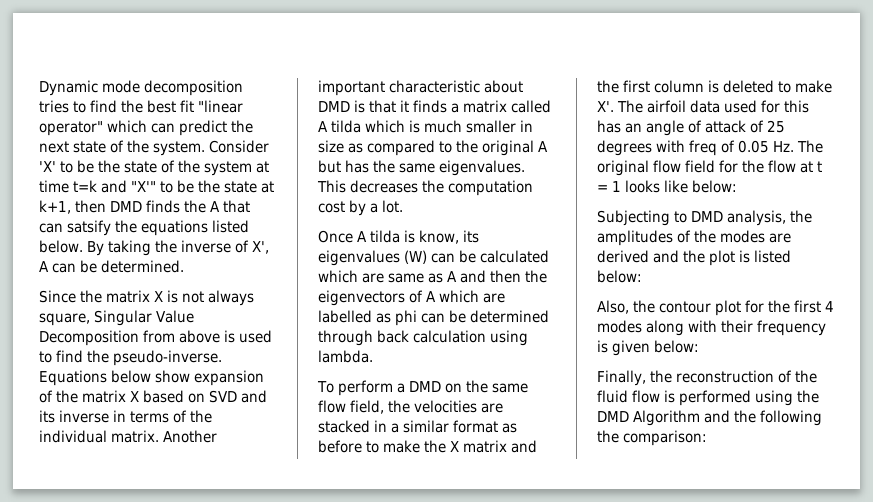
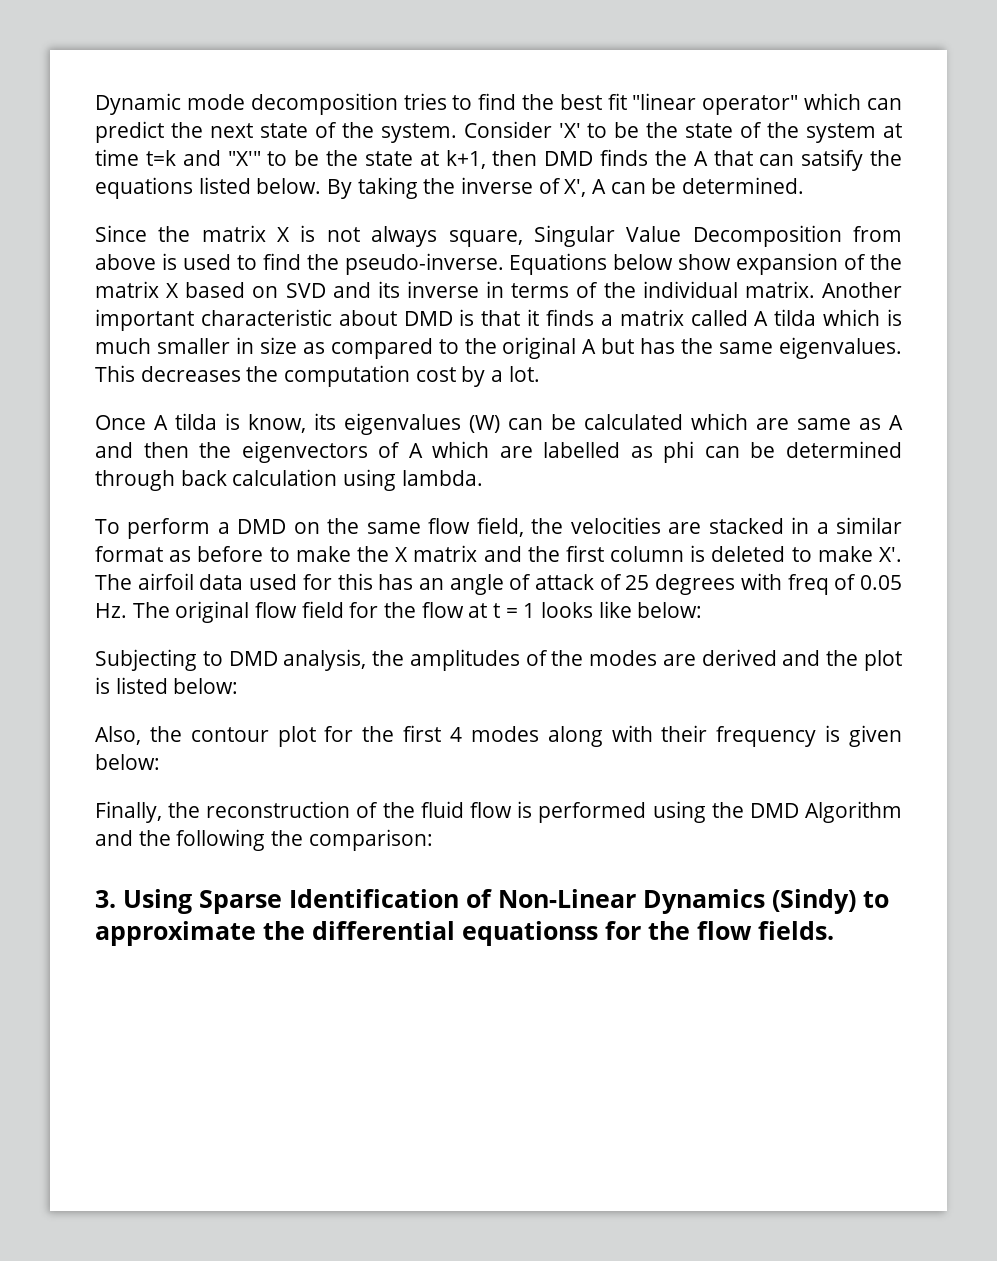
(707, 438) none -> [95,889,889,914] [95,921,834,946] // 3. Using Sparse Identification of Non-Linear Dynamics (Sindy) to approximate the differential equationss for the flow fields.

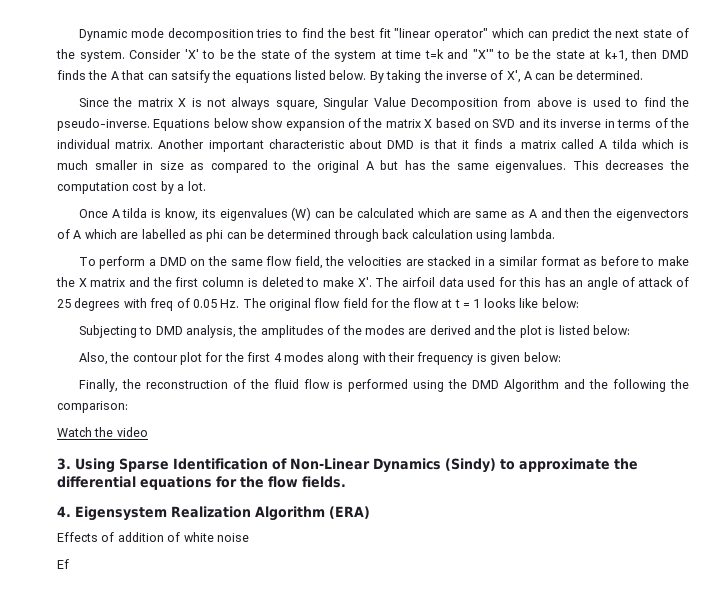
(433, 840) none -> [57,427,148,437] // Watch the video
[462,921,598,946] equationss -> [140,476,212,490] equations
(834, 930) none -> [57,506,370,521] [57,532,249,542] [57,559,69,569] // 4. Eigensystem Realization Algorithm (ERA) // Effects of addition of white noise // Ef

